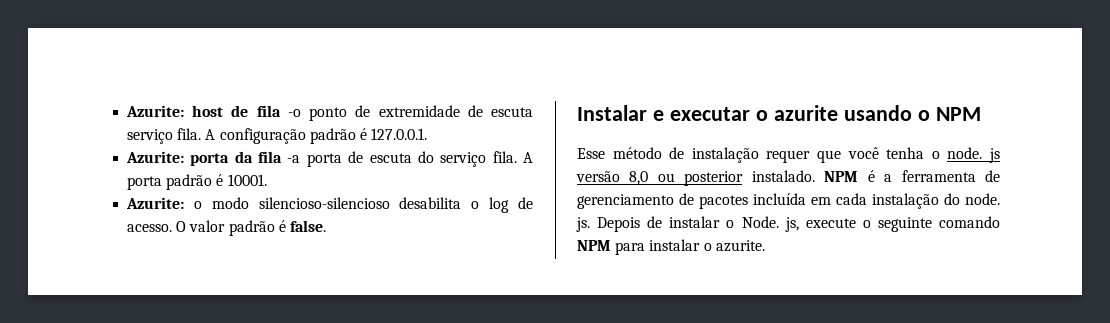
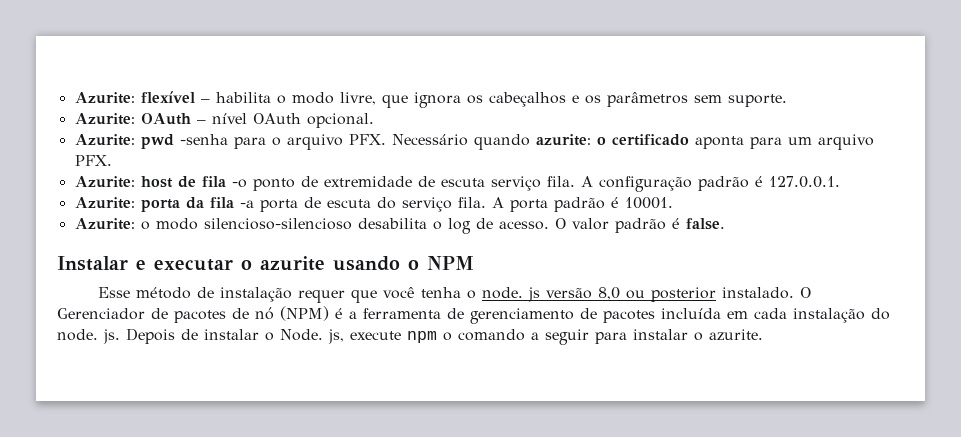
[126,105,185,117] Azurite: -> [74,91,787,108] [74,113,374,128] [74,134,874,150] [74,155,112,166] [74,176,135,188] Azurite: flexível – habilita o modo livre, que ignora os cabeçalhos e os parâmetros sem suporte. // Azurite: OAuth – nível OAuth opcional. // Azurite: pwd -senha para o arquivo PFX. Necessário quando azurite: o certificado aponta para um arquivo PFX. // Azurite:
[824,171,859,182] NPM -> [800,287,812,298] [57,306,329,323] O Gerenciador de pacotes de nó (NPM)
[862,216,1000,232] [577,240,611,251] o seguinte comando NPM -> [407,329,589,345] npm o comando a seguir

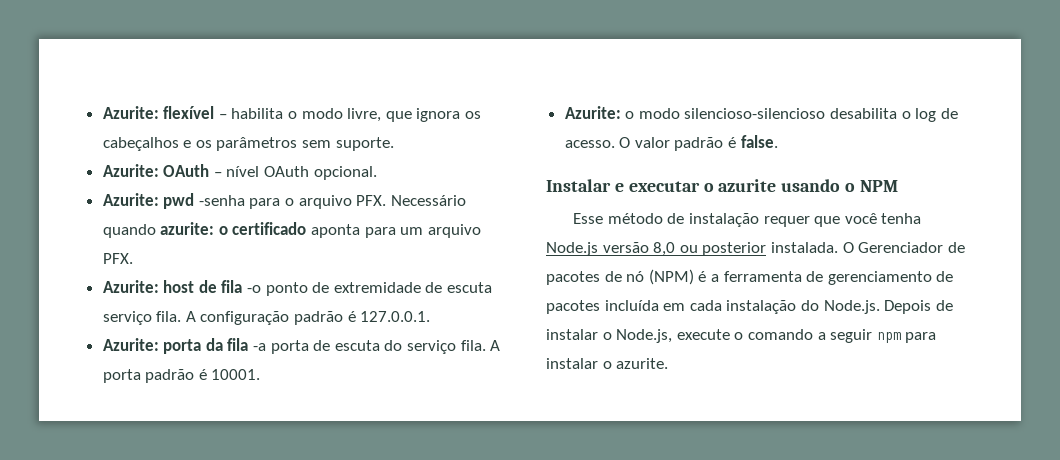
[467,287,541,302] o node. js -> [546,242,598,256] Node.js
[722,287,795,299] instalado. -> [770,242,838,253] instalada.
[57,329,120,344] node. js. -> [823,300,880,314] Node.js.
[280,329,437,344] Node. js, execute npm -> [616,329,730,343] Node.js, execute
(589, 337) none -> [876,332,901,343] npm

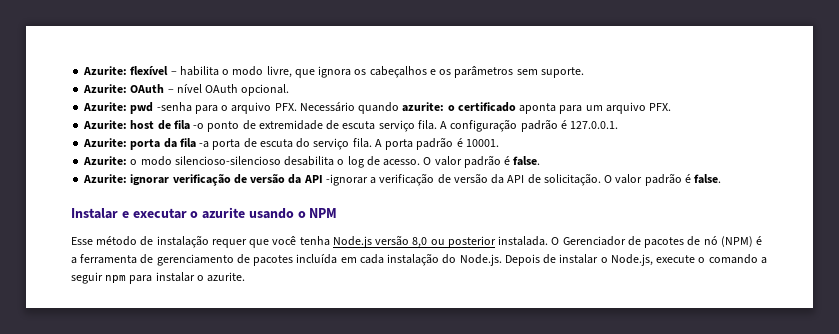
(778, 141) none -> [83,173,722,186] // Azurite: ignorar verificação de versão da API -ignorar a verificação de versão da API de solicitação. O valor padrão é false.

